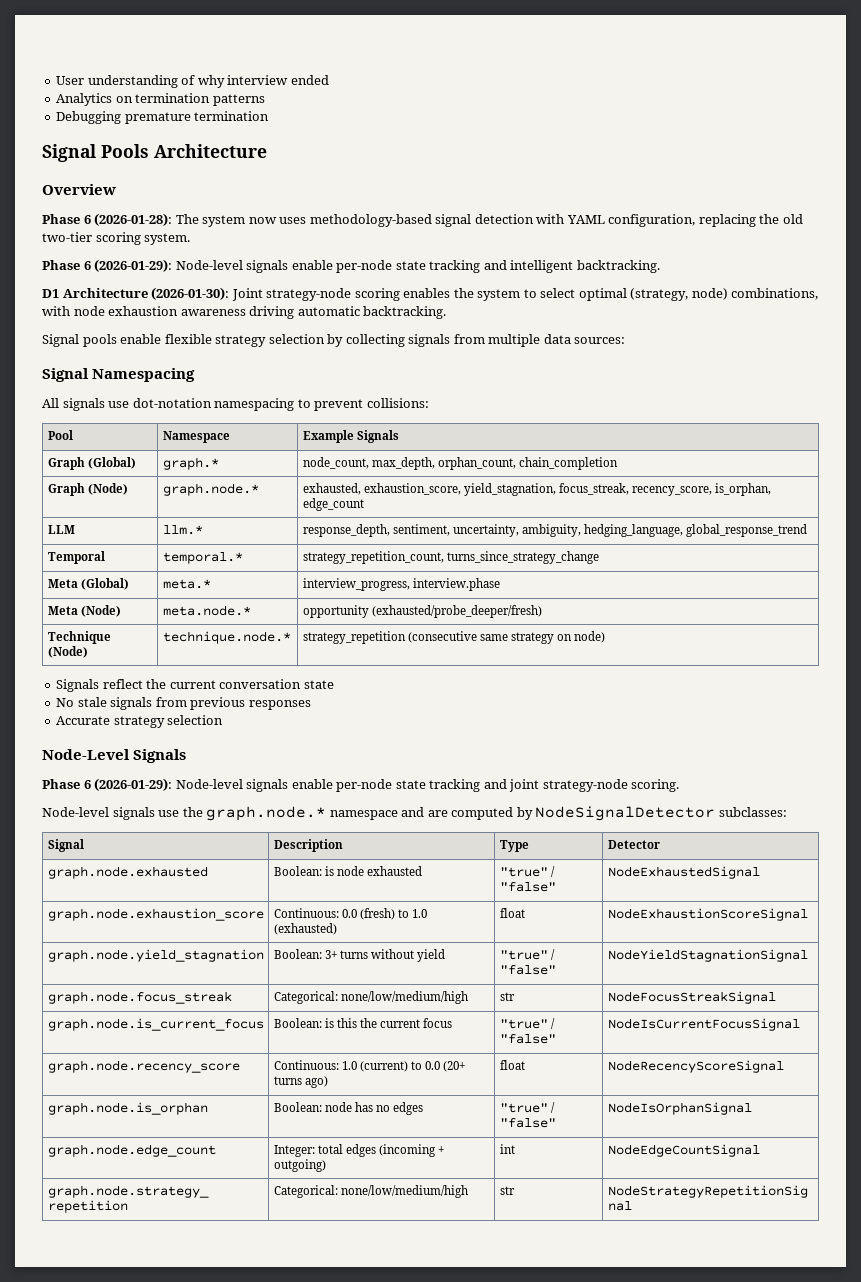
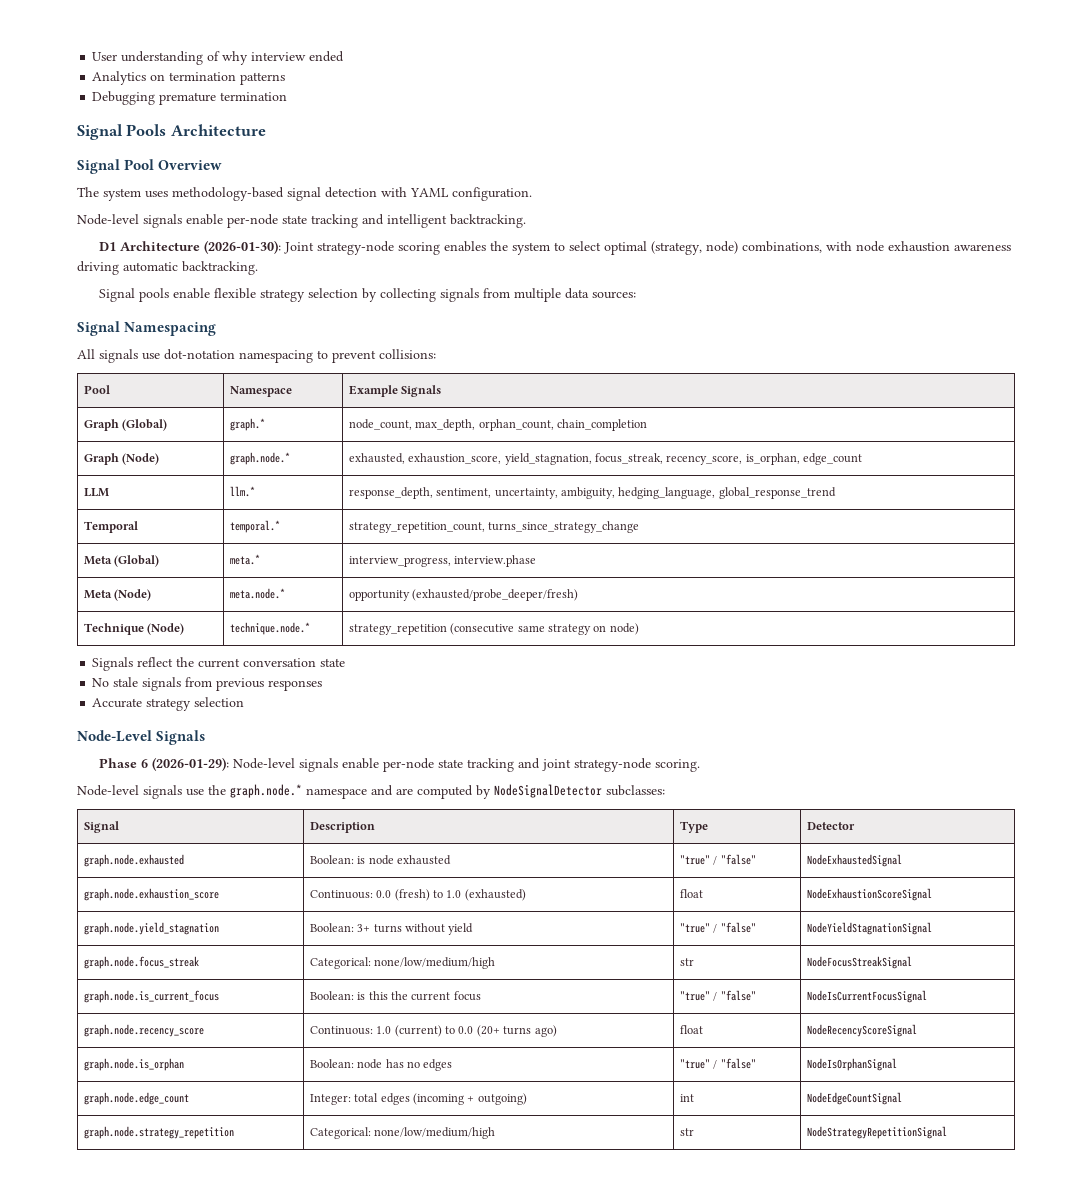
(267, 151) none -> [77,159,155,174] Signal Pool
[42,213,173,226] Phase 6 (2026-01-28): -> (223, 165) none
[248,217,277,224] now -> (141, 194) none
[608,214,803,227] [42,232,191,245] [42,259,173,272] configuration, replacing the old two-tier scoring system. // Phase 6 (2026-01-29): -> [452,187,532,201] configuration. //

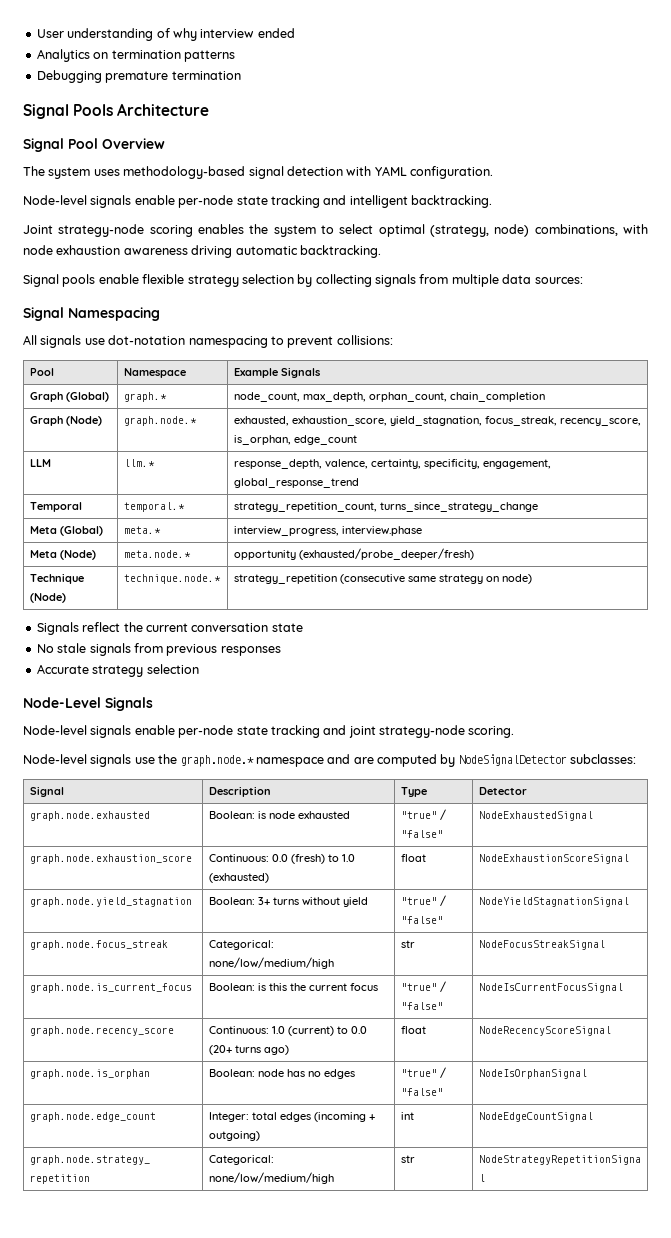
[98,240,281,254] D1 Architecture (2026-01-30): -> (492, 201) none
[436,487,716,499] sentiment, uncertainty, ambiguity, hedging_language, -> [324,459,551,469] valence, certainty, specificity, engagement,
[98,757,229,771] Phase 6 (2026-01-29): -> (153, 704) none

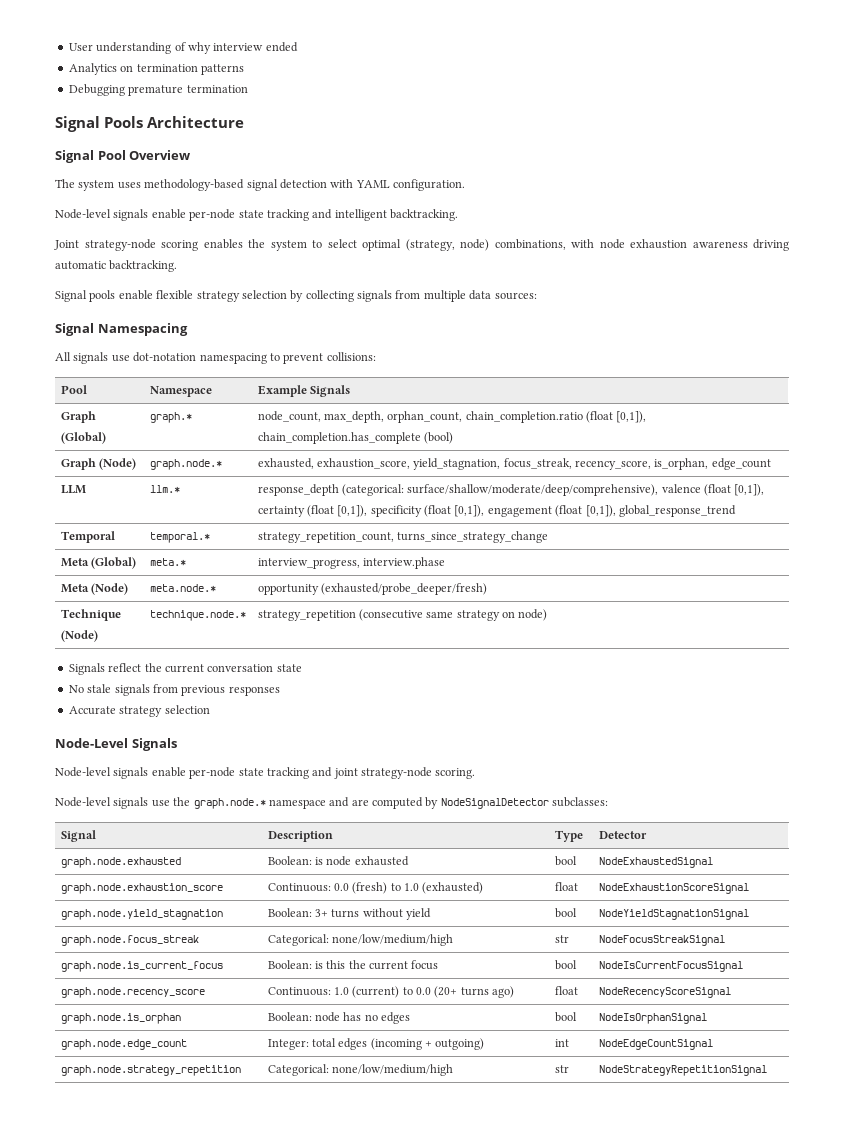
[449,392,545,402] chain_completion -> [465,411,647,423] [257,432,453,444] chain_completion.ratio (float [0,1]), chain_completion.has_complete (bool)
[233,459,551,469] response_depth, valence, certainty, specificity, engagement, -> [257,484,765,496] [257,505,616,517] response_depth (categorical: surface/shallow/moderate/deep/comprehensive), valence (float [0,1]), certainty (float [0,1]), specificity (float [0,1]), engagement (float [0,1]),
[400,809,446,820] [400,830,443,838] "true" / "false" -> [554,856,577,866] bool
[400,895,446,906] [400,916,443,924] "true" / "false" -> [554,908,577,918] bool
[400,981,446,992] [400,1002,443,1010] "true" / "false" -> [554,960,577,970] bool
[400,1067,446,1078] [400,1088,443,1096] "true" / "false" -> [554,1012,577,1022] bool

